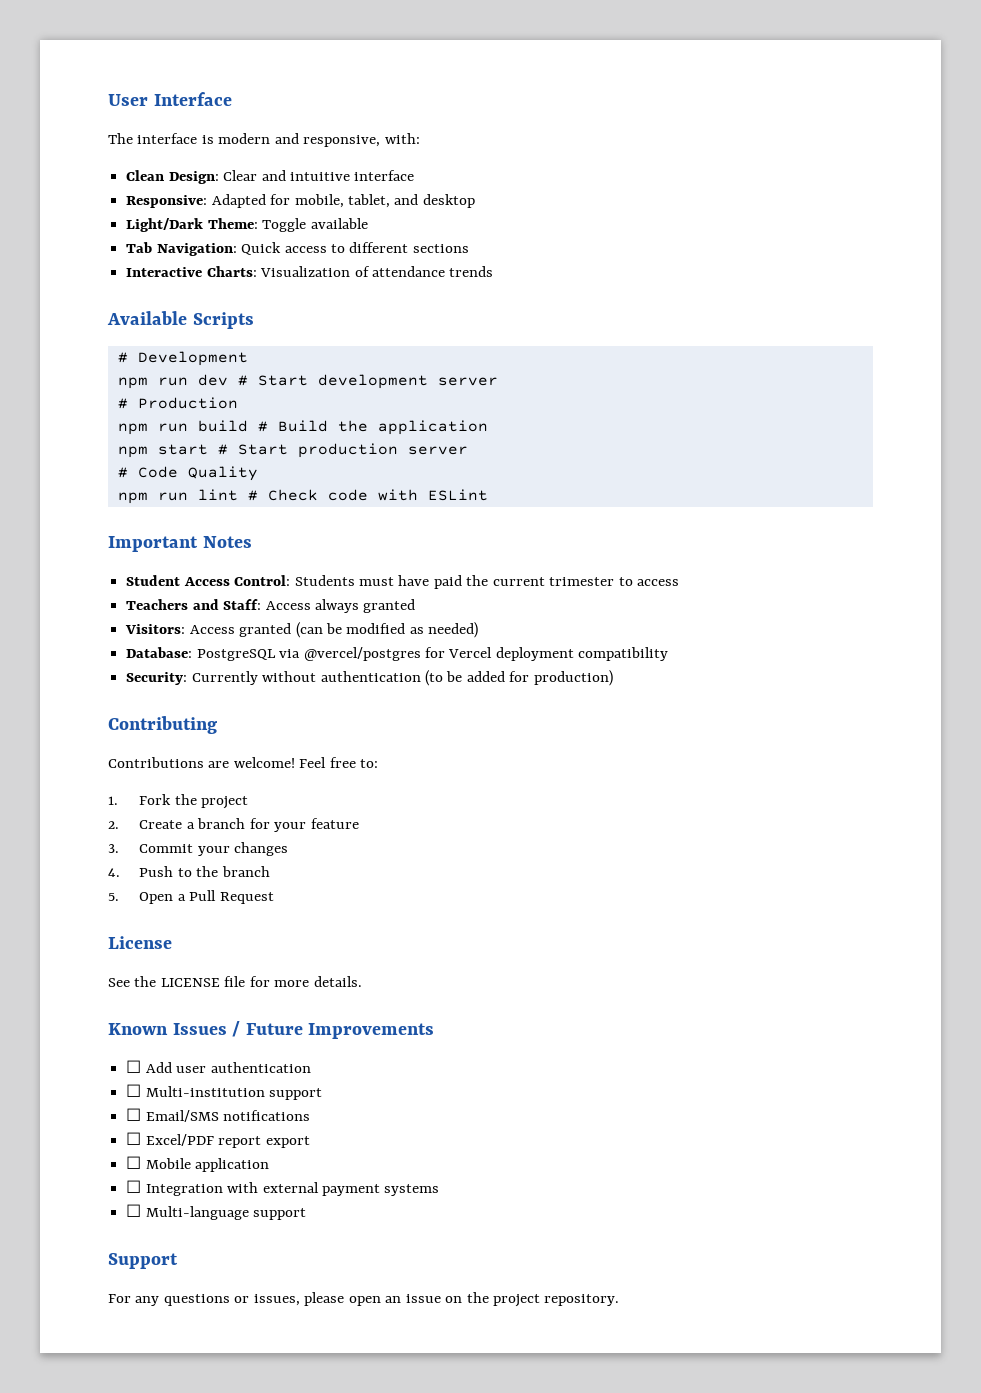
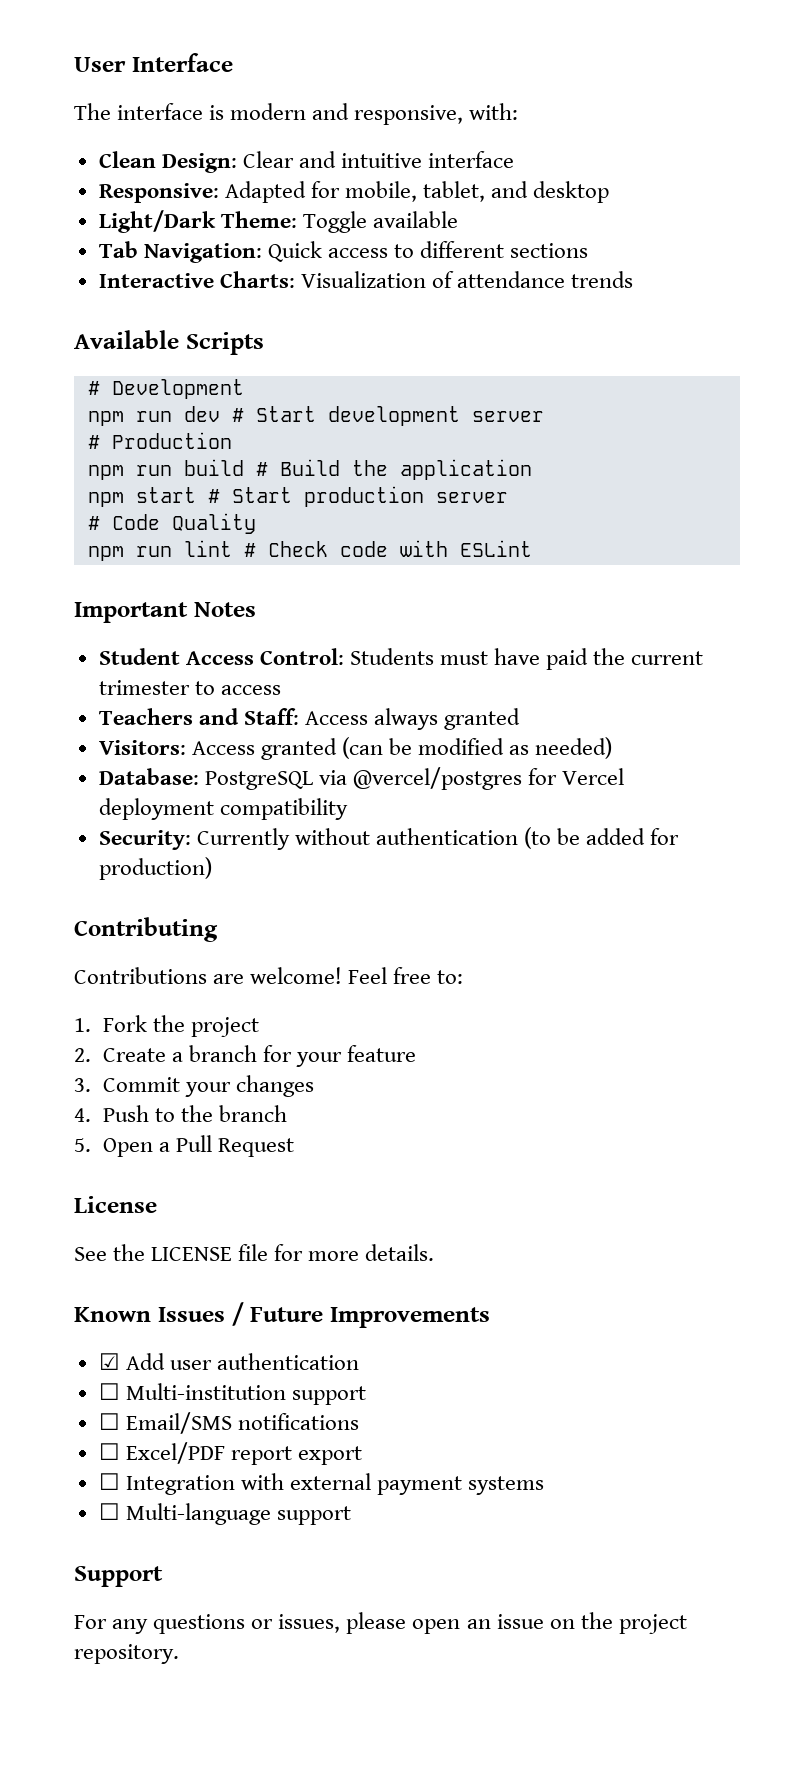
[126,1060,142,1073] ☐ -> [98,1353,120,1370] ☑
[126,1156,270,1172] // ☐ Mobile application -> (362, 1455) none

